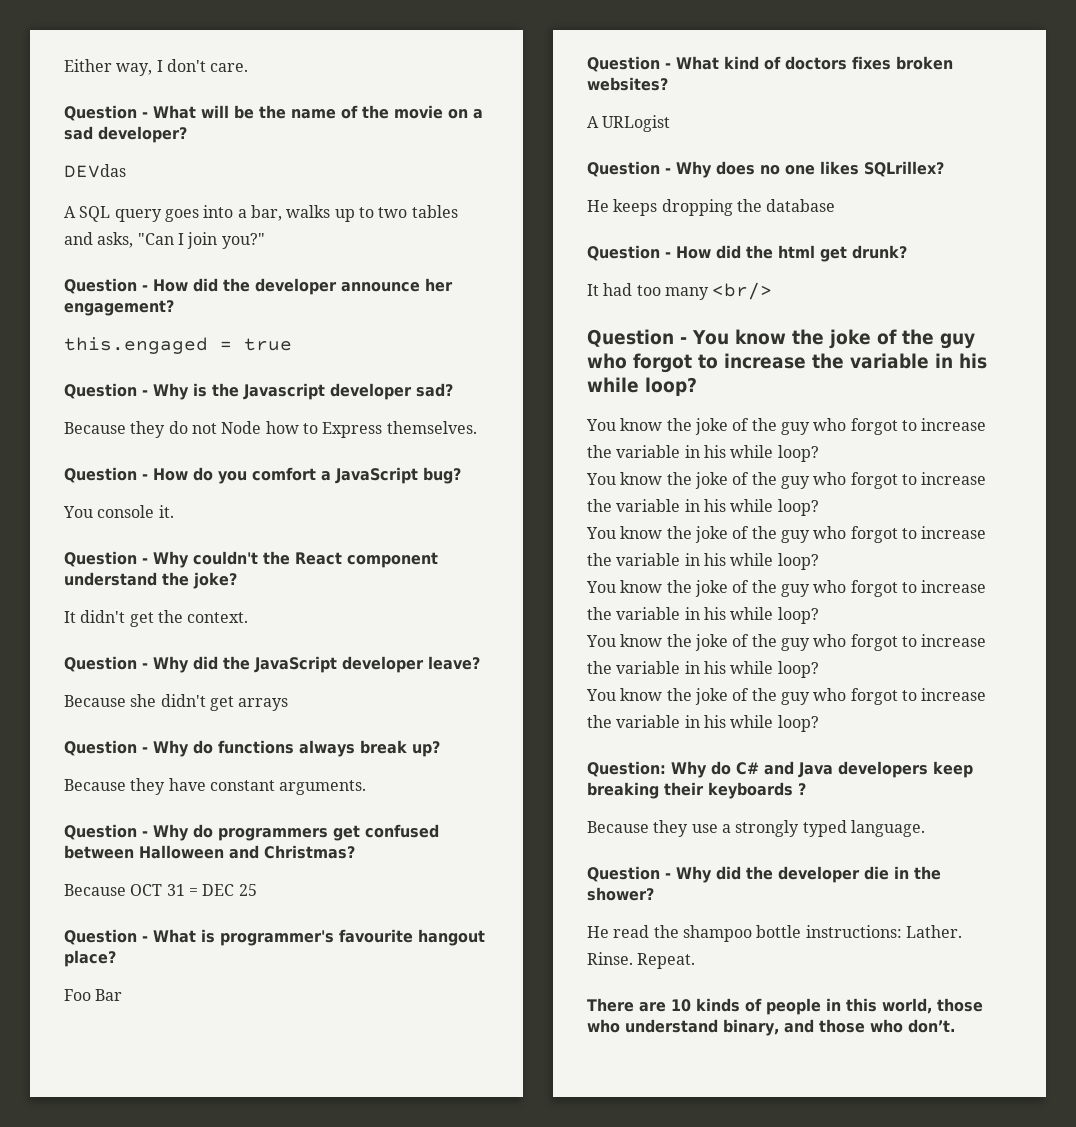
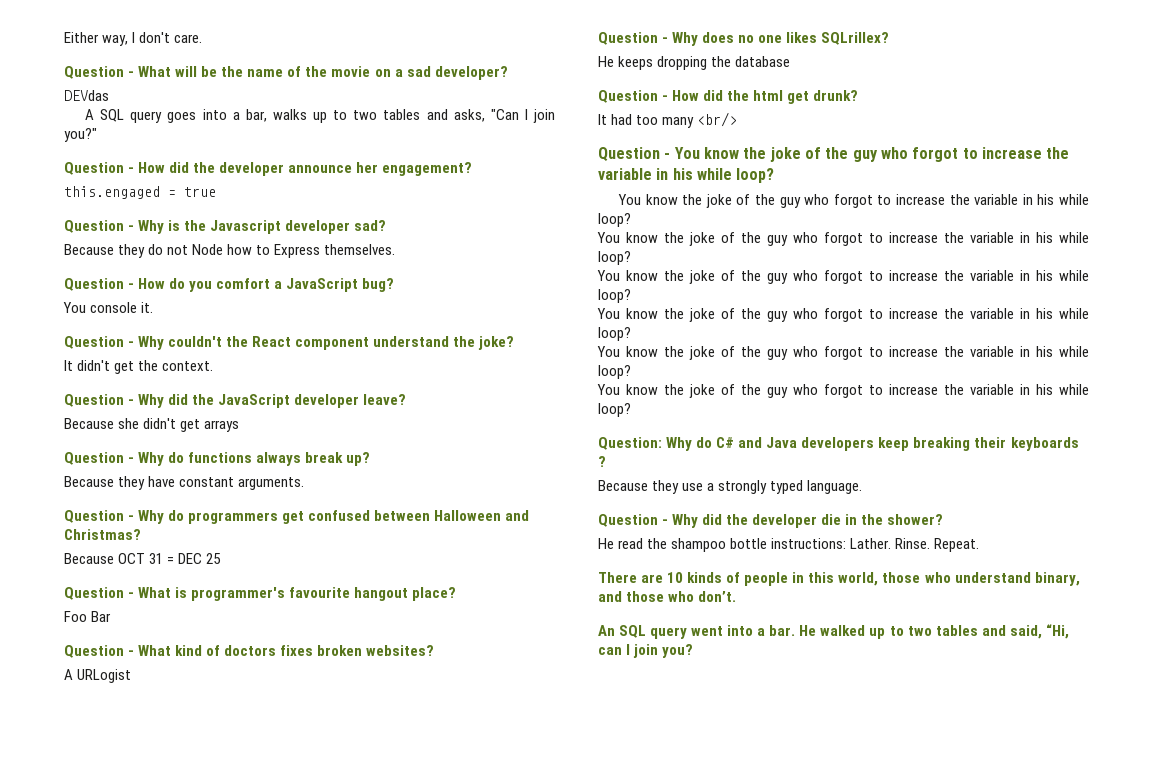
(955, 1026) none -> [598,624,1069,639] [598,644,694,658] // An SQL query went into a bar. He walked up to two tables and said, “Hi, can I join you?

